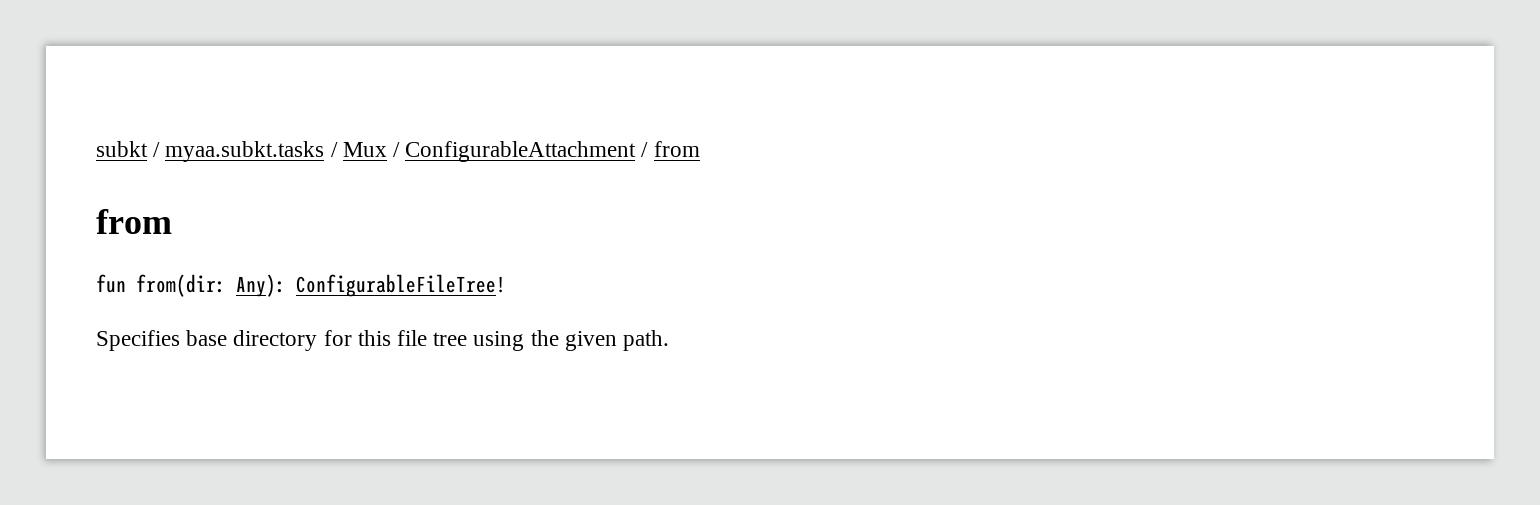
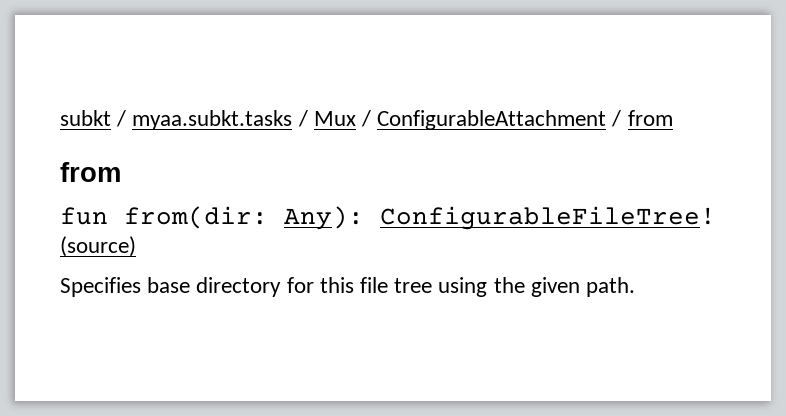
(506, 285) none -> [60,236,136,257] (source)

